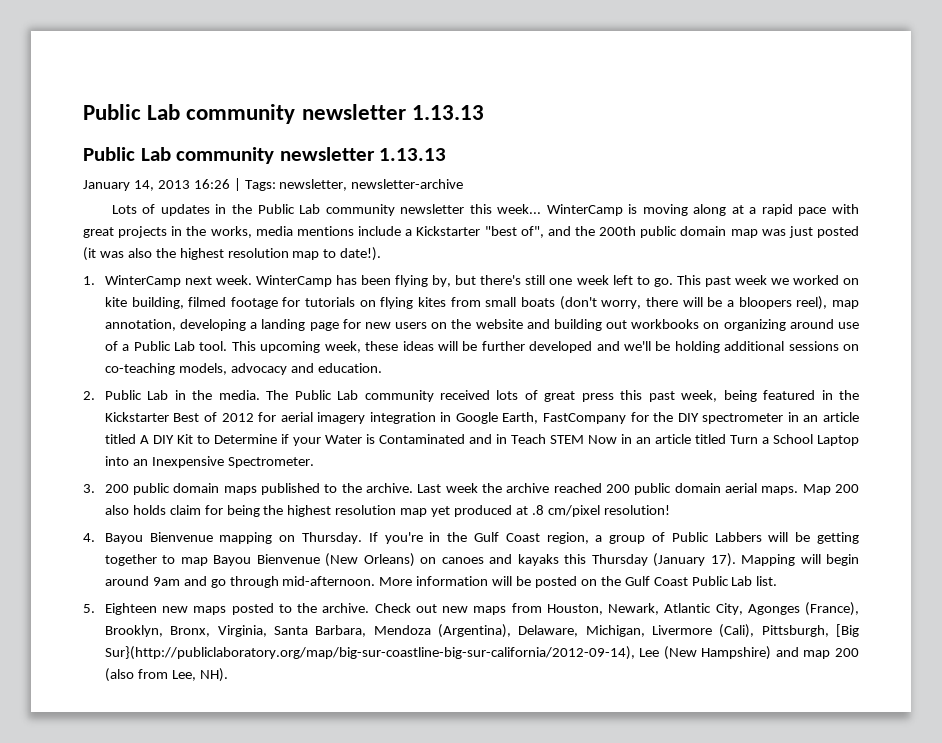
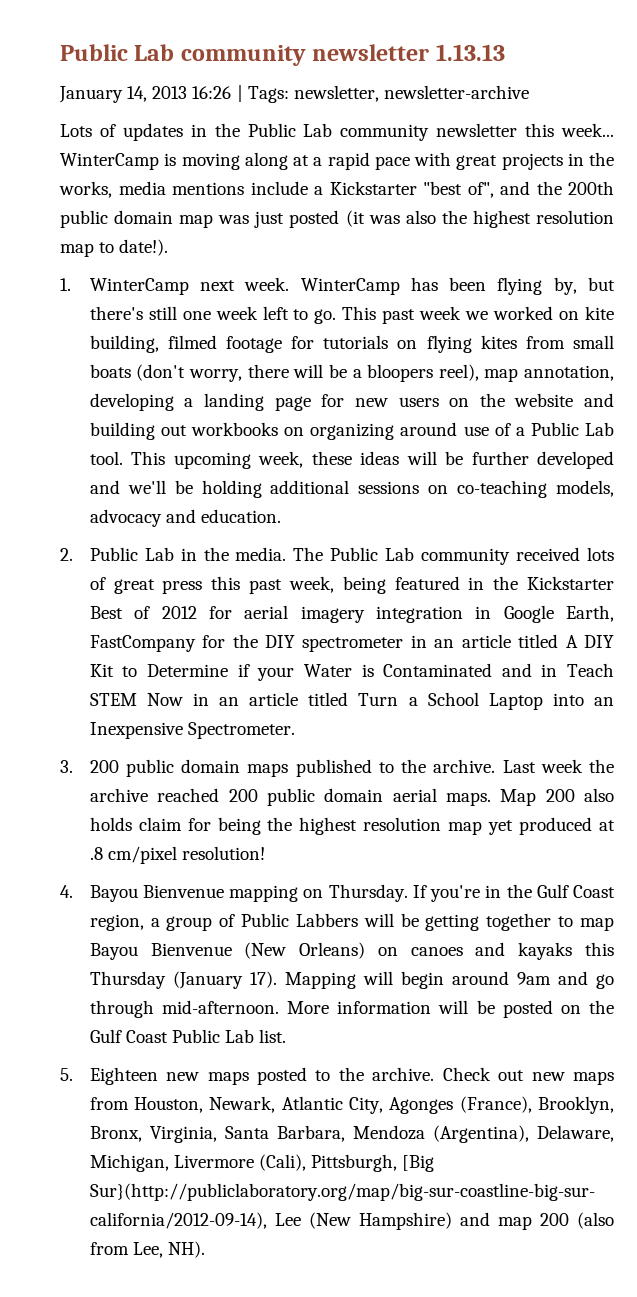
[83,104,484,124] [83,147,447,164] Public Lab community newsletter 1.13.13 // Public Lab community newsletter 1.13.13 -> [60,44,505,66] Public Lab community newsletter 1.13.13

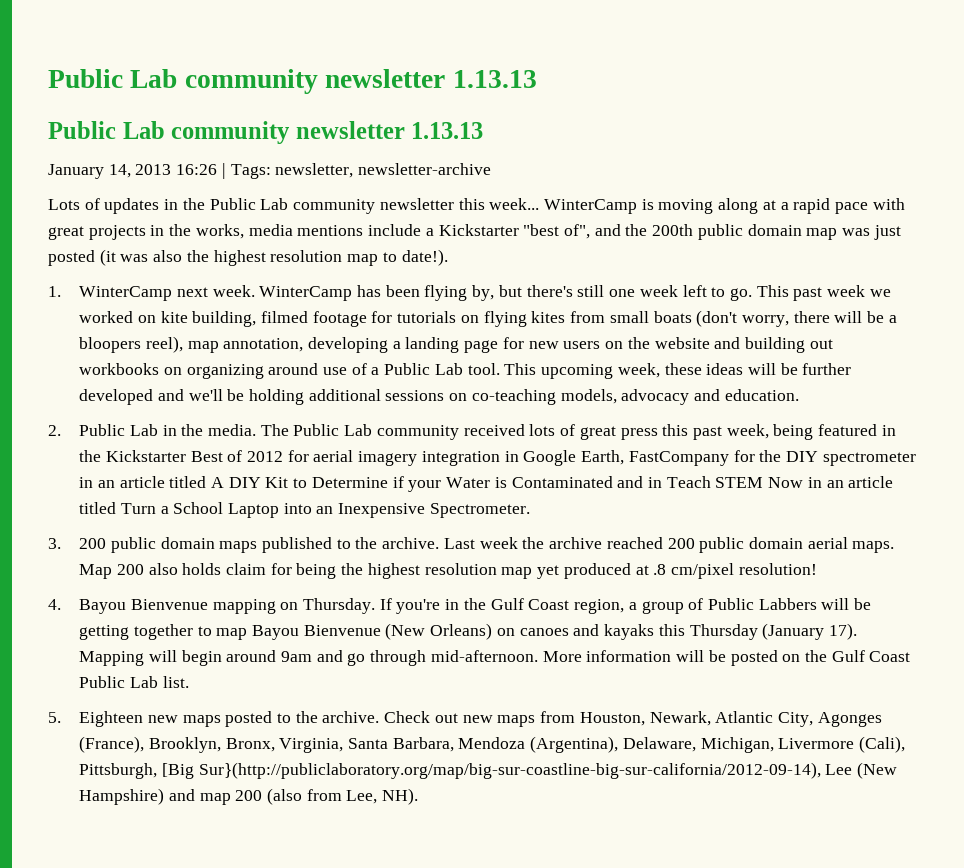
[60,44,505,66] Public Lab community newsletter 1.13.13 -> [48,69,537,94] [48,121,484,144] Public Lab community newsletter 1.13.13 // Public Lab community newsletter 1.13.13

